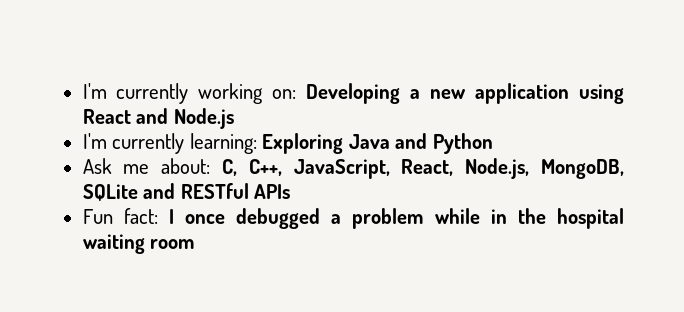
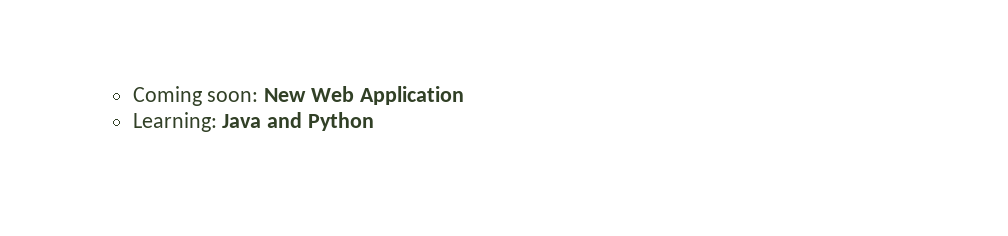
[82,83,625,104] [82,108,234,129] [82,133,493,154] [82,158,625,179] [82,183,291,201] [82,208,624,229] [82,234,195,254] I'm currently working on: Developing a new application using React and Node.js // I'm currently learning: Exploring Java and Python // Ask me about: C, C++, JavaScript, React, Node.js, MongoDB, SQLite and RESTful APIs // Fun fact: I once debugged a problem while in the hospital waiting room -> [132,86,464,106] [132,112,375,132] Coming soon: New Web Application // Learning: Java and Python

